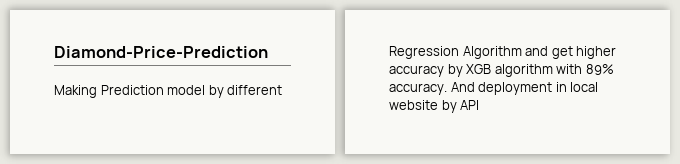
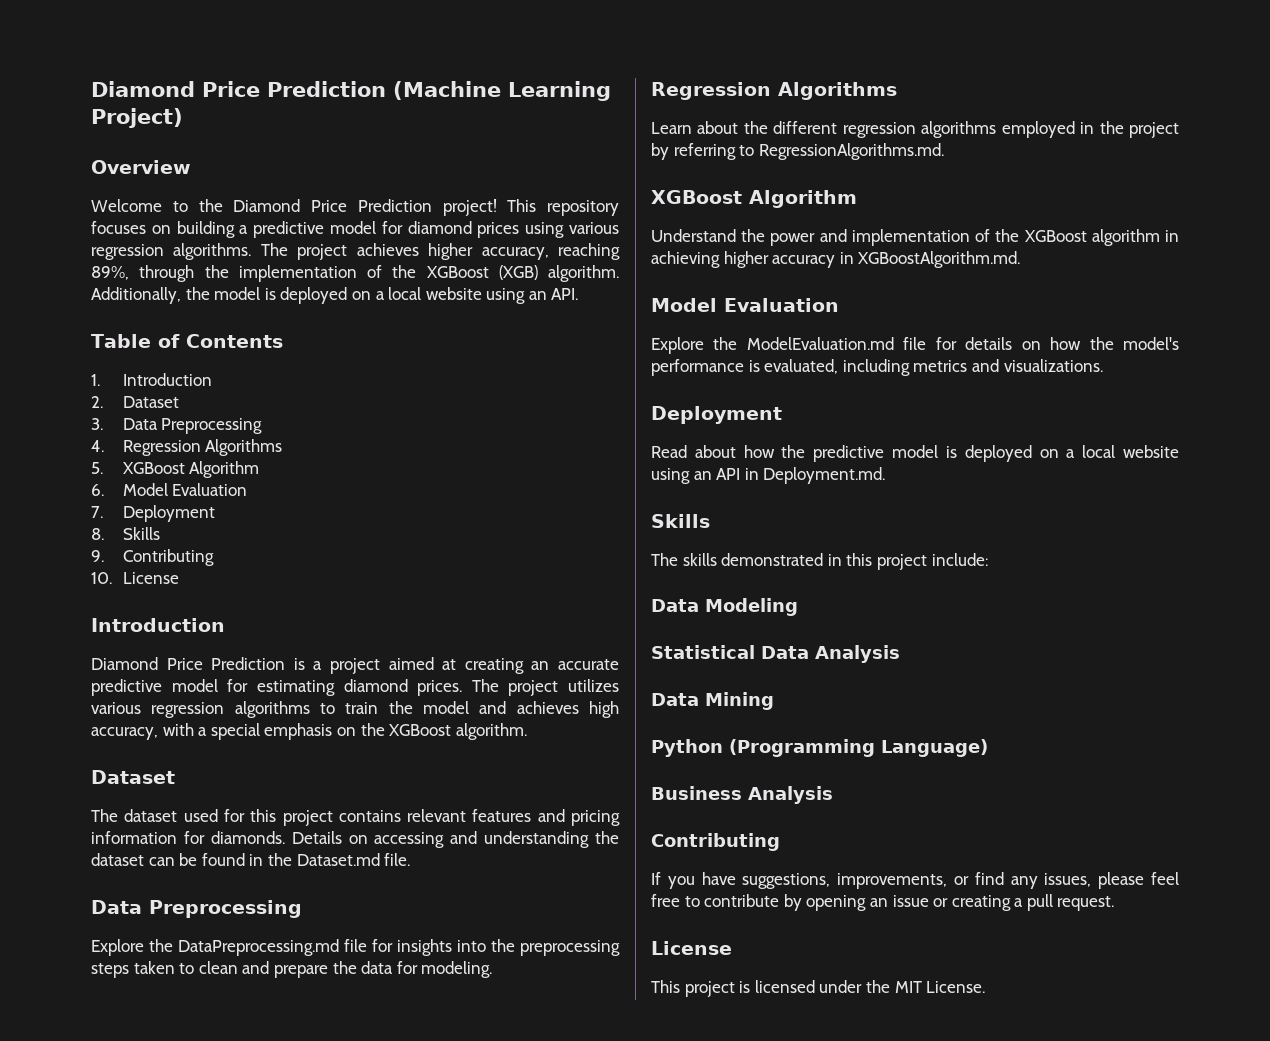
[54,46,268,58] [54,85,283,98] [389,46,617,59] [389,64,614,77] [389,82,599,95] [389,100,480,113] Diamond-Price-Prediction // Making Prediction model by different Regression Algorithm and get higher accuracy by XGB algorithm with 89% accuracy. And deployment in local website by API -> [91,81,611,101] [91,108,183,128] [91,160,191,174] [91,199,619,216] [91,221,620,238] [91,243,620,260] [91,265,619,282] [91,287,579,304] [91,334,283,348] [91,373,212,386] [91,396,179,408] [91,418,263,434] [91,439,283,456] [91,461,260,478] [91,483,248,496] [91,505,215,522] [91,527,160,540] [91,549,214,566] [91,572,179,584] [91,618,225,632] [91,657,620,674] [91,679,619,696] [91,701,619,718] [91,723,527,740] [91,770,175,784] [91,809,620,826] [91,831,619,848] [91,853,411,866] [91,900,302,918] [91,939,620,956] [91,961,493,978] [651,82,897,100] [651,121,1179,138] [651,143,944,160] [651,190,857,208] [651,229,1179,246] [651,251,1021,268] [651,298,839,312] [651,337,1179,354] [651,359,1103,376] [651,406,782,424] [651,445,1179,462] [651,467,886,484] [651,514,710,528] [651,553,988,570] [651,598,798,616] [651,645,900,663] [651,692,774,710] [651,739,988,757] [651,786,833,804] [651,833,780,851] [651,872,1179,889] [651,894,1115,911] [651,941,732,955] [651,980,986,997] Diamond Price Prediction (Machine Learning Project) // Overview // Welcome to the Diamond Price Prediction project! This repository focuses on building a predictive model for diamond prices using various regression algorithms. The project achieves higher accuracy, reaching 89%, through the implementation of the XGBoost (XGB) algorithm. Additionally, the model is deployed on a local website using an API. // Table of Contents // 1. Introduction // 2. Dataset // 3. Data Preprocessing // 4. Regression Algorithms // 5. XGBoost Algorithm // 6. Model Evaluation // 7. Deployment // 8. Skills // 9. Contributing // 10. License // Introduction // Diamond Price Prediction is a project aimed at creating an accurate predictive model for estimating diamond prices. The project utilizes various regression algorithms to train the model and achieves high accuracy, with a special emphasis on the XGBoost algorithm. // Dataset // The dataset used for this project contains relevant features and pricing information for diamonds. Details on accessing and understanding the dataset can be found in the Dataset.md file. // Data Preprocessing // Explore the DataPreprocessing.md file for insights into the preprocessing steps taken to clean and prepare the data for modeling. // Regression Algorithms // Learn about the different regression algorithms employed in the project by referring to RegressionAlgorithms.md. // XGBoost Algorithm // Understand the power and implementation of the XGBoost algorithm in achieving higher accuracy in XGBoostAlgorithm.md. // Model Evaluation // Explore the ModelEvaluation.md file for details on how the model's performance is evaluated, including metrics and visualizations. // Deployment // Read about how the predictive model is deployed on a local website using an API in Deployment.md. // Skills // The skills demonstrated in this project include: // Data Modeling // Statistical Data Analysis // Data Mining // Python (Programming Language) // Business Analysis // Contributing // If you have suggestions, improvements, or find any issues, please feel free to contribute by opening an issue or creating a pull request. // License // This project is licensed under the MIT License.

